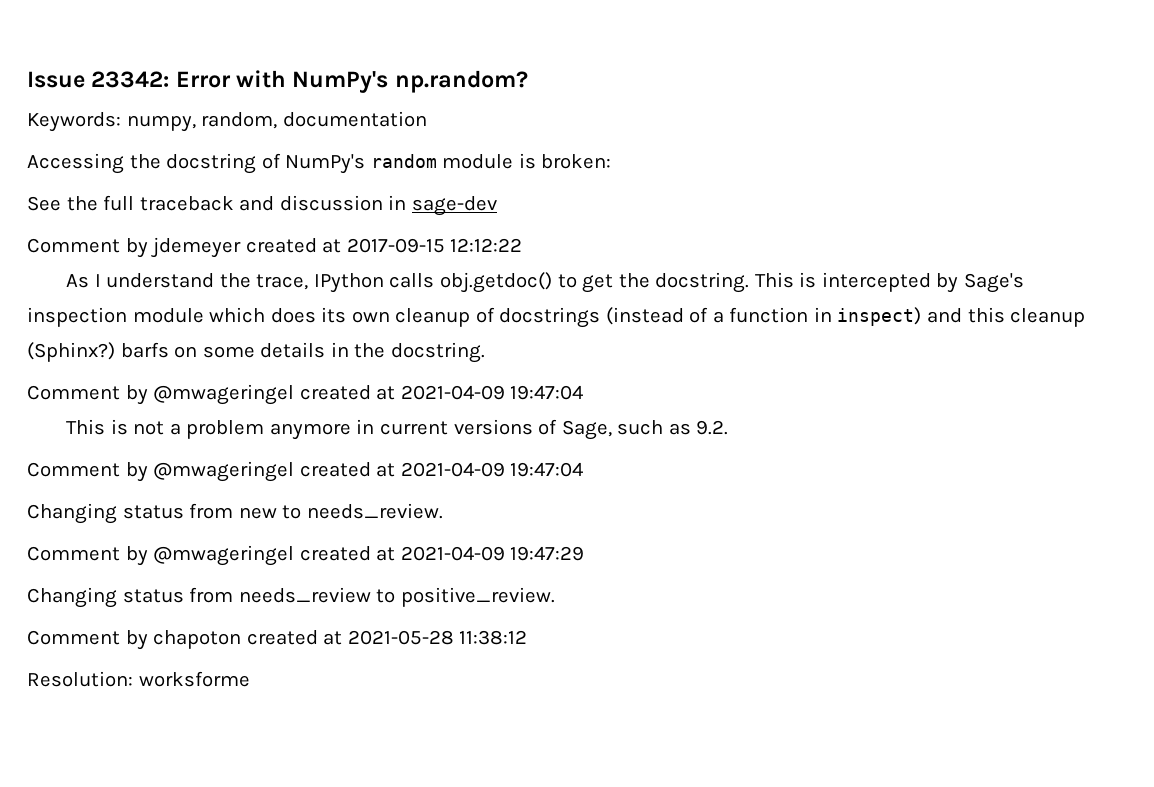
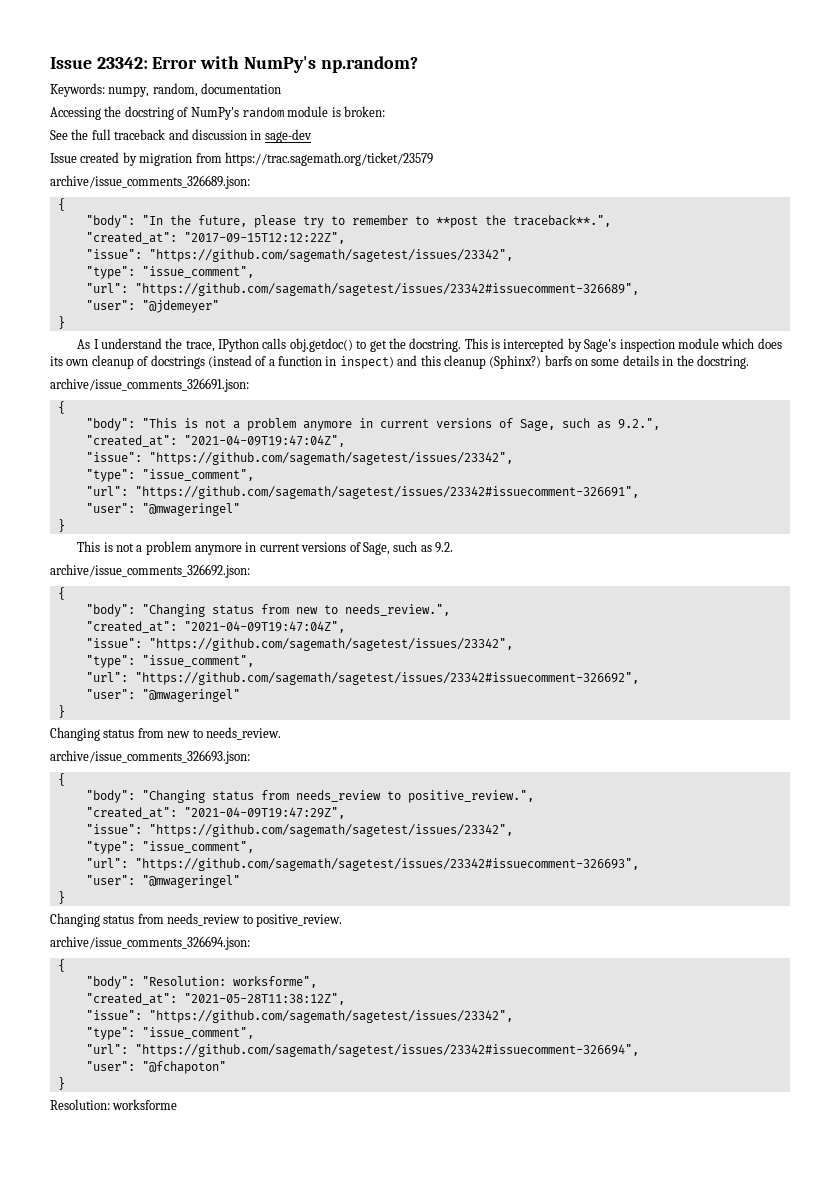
[27,237,523,258] Comment by jdemeyer created at 2017-09-15 12:12:22 -> [50,152,433,166] [50,175,250,189] [57,198,65,211] [85,215,611,228] [85,232,345,244] [85,249,513,262] [85,266,254,279] [85,283,639,296] [85,300,219,313] [57,316,65,329] Issue created by migration from https://trac.sagemath.org/ticket/23579 // archive/issue_comments_326689.json: // { // "body": "In the future, please try to remember to **post the traceback**.", // "created_at": "2017-09-15T12:12:22Z", // "issue": "https://github.com/sagemath/sagetest/issues/23342", // "type": "issue_comment", // "url": "https://github.com/sagemath/sagetest/issues/23342#issuecomment-326689", // "user": "@jdemeyer" // }
[27,384,584,405] Comment by @mwageringel created at 2021-04-09 19:47:04 -> [50,378,249,392] [57,401,65,414] [85,418,660,431] [85,435,345,447] [85,452,513,465] [85,469,254,482] [85,486,639,499] [85,503,240,516] [57,519,65,532] archive/issue_comments_326691.json: // { // "body": "This is not a problem anymore in current versions of Sage, such as 9.2.", // "created_at": "2021-04-09T19:47:04Z", // "issue": "https://github.com/sagemath/sagetest/issues/23342", // "type": "issue_comment", // "url": "https://github.com/sagemath/sagetest/issues/23342#issuecomment-326691", // "user": "@mwageringel" // }
[27,461,584,482] Comment by @mwageringel created at 2021-04-09 19:47:04 -> [50,564,250,578] [57,587,65,600] [85,604,450,617] [85,621,345,633] [85,638,513,651] [85,655,254,668] [85,672,639,685] [85,689,240,702] [57,705,65,718] archive/issue_comments_326692.json: // { // "body": "Changing status from new to needs_review.", // "created_at": "2021-04-09T19:47:04Z", // "issue": "https://github.com/sagemath/sagetest/issues/23342", // "type": "issue_comment", // "url": "https://github.com/sagemath/sagetest/issues/23342#issuecomment-326692", // "user": "@mwageringel" // }
[27,545,585,566] Comment by @mwageringel created at 2021-04-09 19:47:29 -> [50,750,250,764] [57,773,65,786] [85,790,534,803] [85,807,345,819] [85,824,513,837] [85,841,254,854] [85,858,639,871] [85,875,240,888] [57,891,65,904] archive/issue_comments_326693.json: // { // "body": "Changing status from needs_review to positive_review.", // "created_at": "2021-04-09T19:47:29Z", // "issue": "https://github.com/sagemath/sagetest/issues/23342", // "type": "issue_comment", // "url": "https://github.com/sagemath/sagetest/issues/23342#issuecomment-326693", // "user": "@mwageringel" // }
[27,630,528,650] Comment by chapoton created at 2021-05-28 11:38:12 -> [50,936,250,950] [57,959,65,972] [85,976,317,989] [85,993,345,1005] [85,1010,513,1023] [85,1027,254,1040] [85,1044,639,1057] [85,1061,226,1074] [57,1077,65,1090] archive/issue_comments_326694.json: // { // "body": "Resolution: worksforme", // "created_at": "2021-05-28T11:38:12Z", // "issue": "https://github.com/sagemath/sagetest/issues/23342", // "type": "issue_comment", // "url": "https://github.com/sagemath/sagetest/issues/23342#issuecomment-326694", // "user": "@fchapoton" // }

